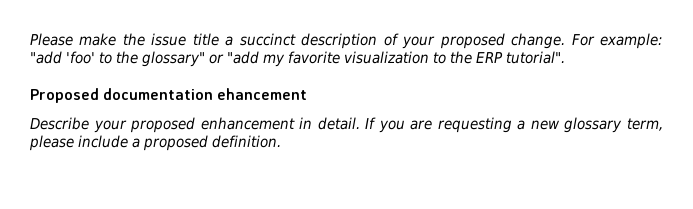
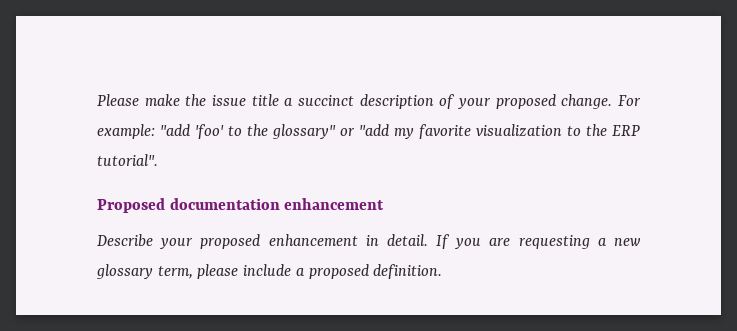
[217,88,308,100] ehancement -> [284,198,385,210] enhancement

